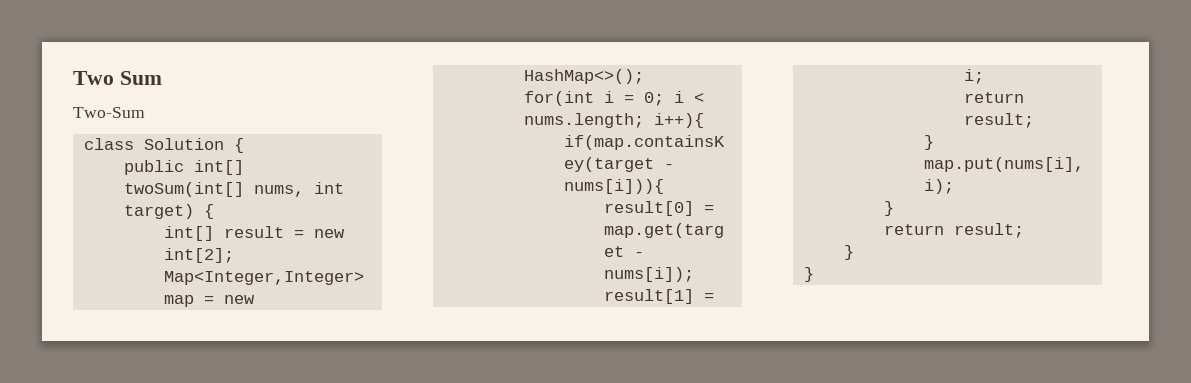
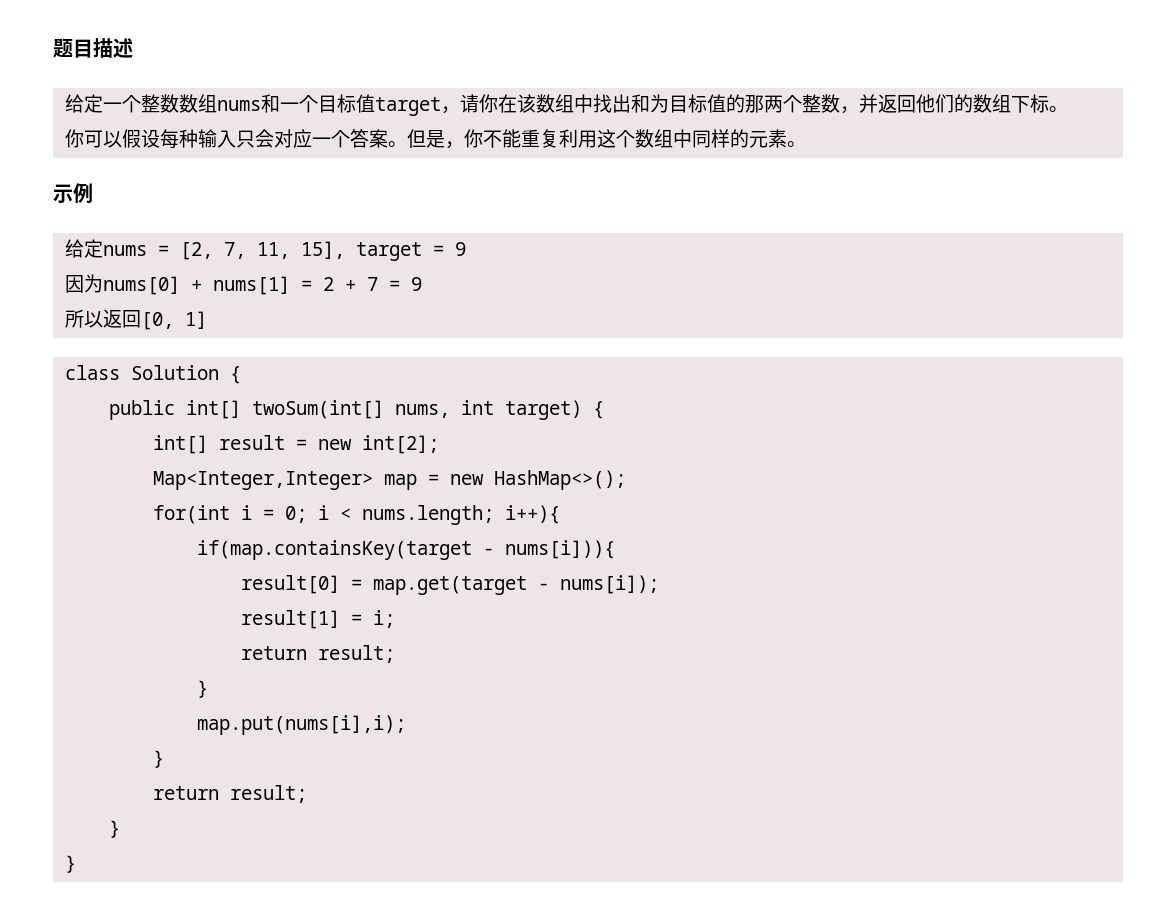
[73,71,162,85] [73,107,145,118] Two Sum // Two-Sum -> [53,38,133,58] [65,94,1068,116] [65,129,806,149] [53,183,93,203] [65,239,466,261] [65,274,422,295] [65,309,207,330] 题目描述 // 给定一个整数数组nums和一个目标值target，请你在该数组中找出和为目标值的那两个整数，并返回他们的数组下标。 // 你可以假设每种输入只会对应一个答案。但是，你不能重复利用这个数组中同样的元素。 // 示例 // 给定nums = [2, 7, 11, 15], target = 9 // 因为nums[0] + nums[1] = 2 + 7 = 9 // 所以返回[0, 1]

